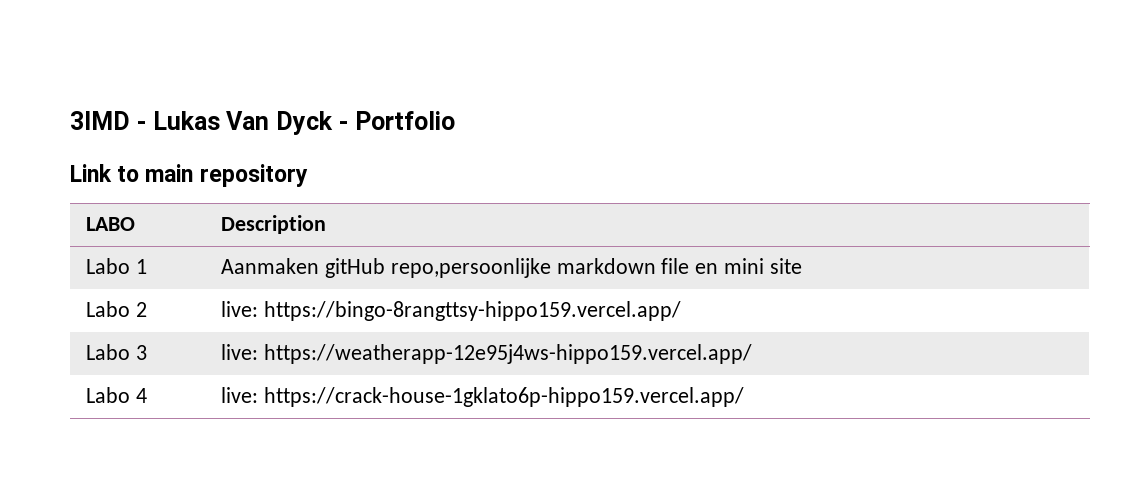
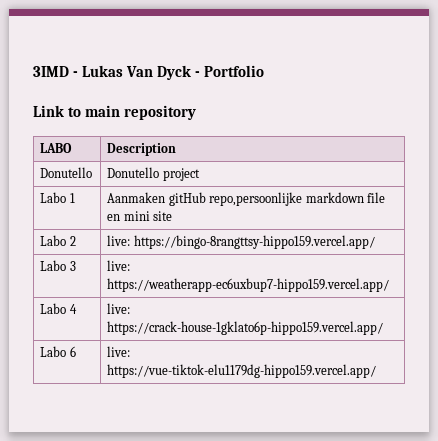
(327, 224) none -> [40,167,93,178] [107,167,200,181] // Donutello | Donutello project
[263,344,752,364] https://weatherapp-12e95j4ws-hippo159.vercel.app/ -> [107,278,390,292] https://weatherapp-ec6uxbup7-hippo159.vercel.app/
(744, 397) none -> [40,346,76,357] [107,346,131,357] [107,364,377,378] // Labo 6 | live: https://vue-tiktok-elu1179dg-hippo159.vercel.app/

